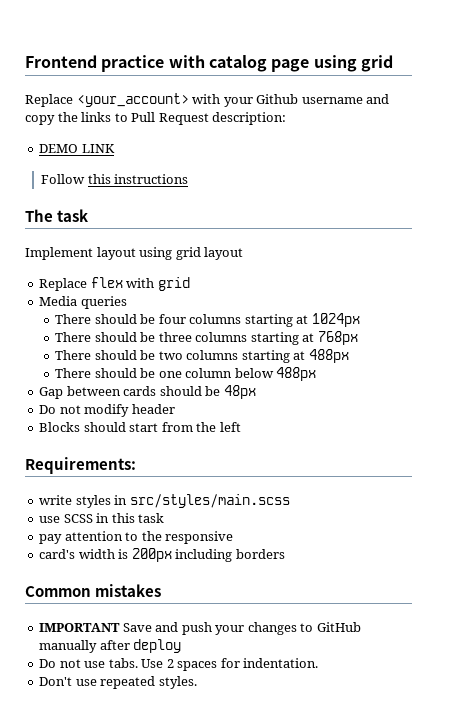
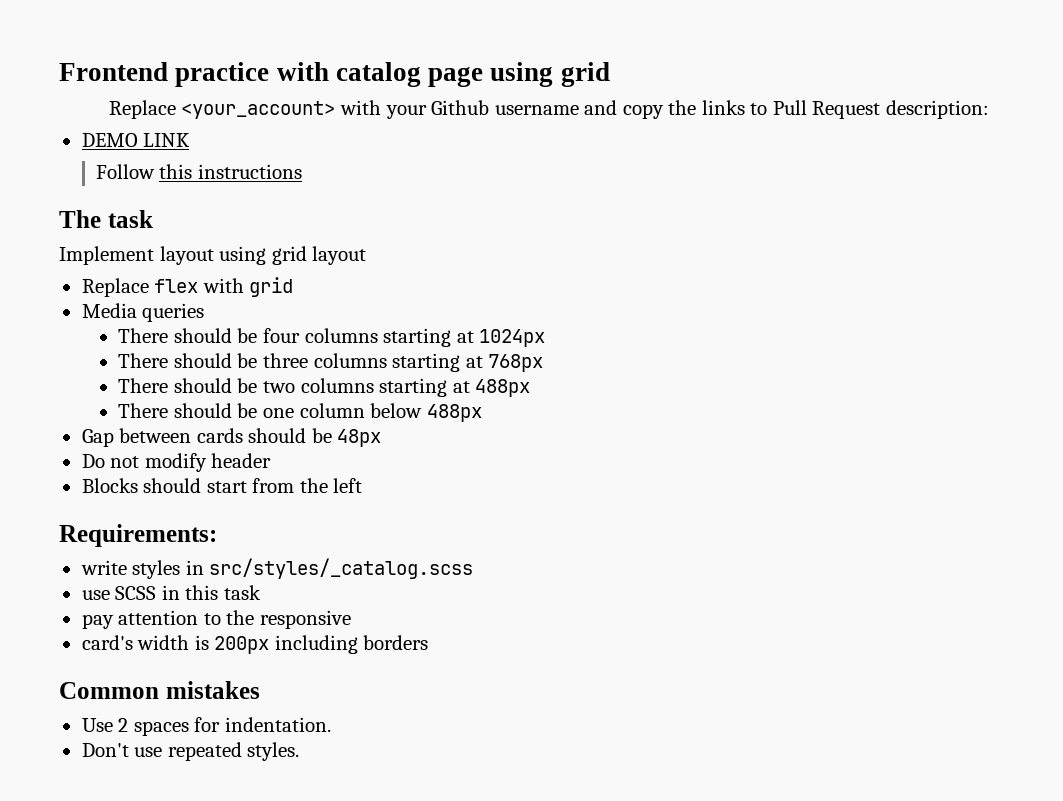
[129,494,290,508] src/styles/main.scss -> [209,558,474,579] src/styles/_catalog.scss
[39,622,361,635] [39,639,182,653] [39,658,138,668] IMPORTANT Save and push your changes to GitHub manually after deploy // Do not use tabs. -> (260, 690) none

